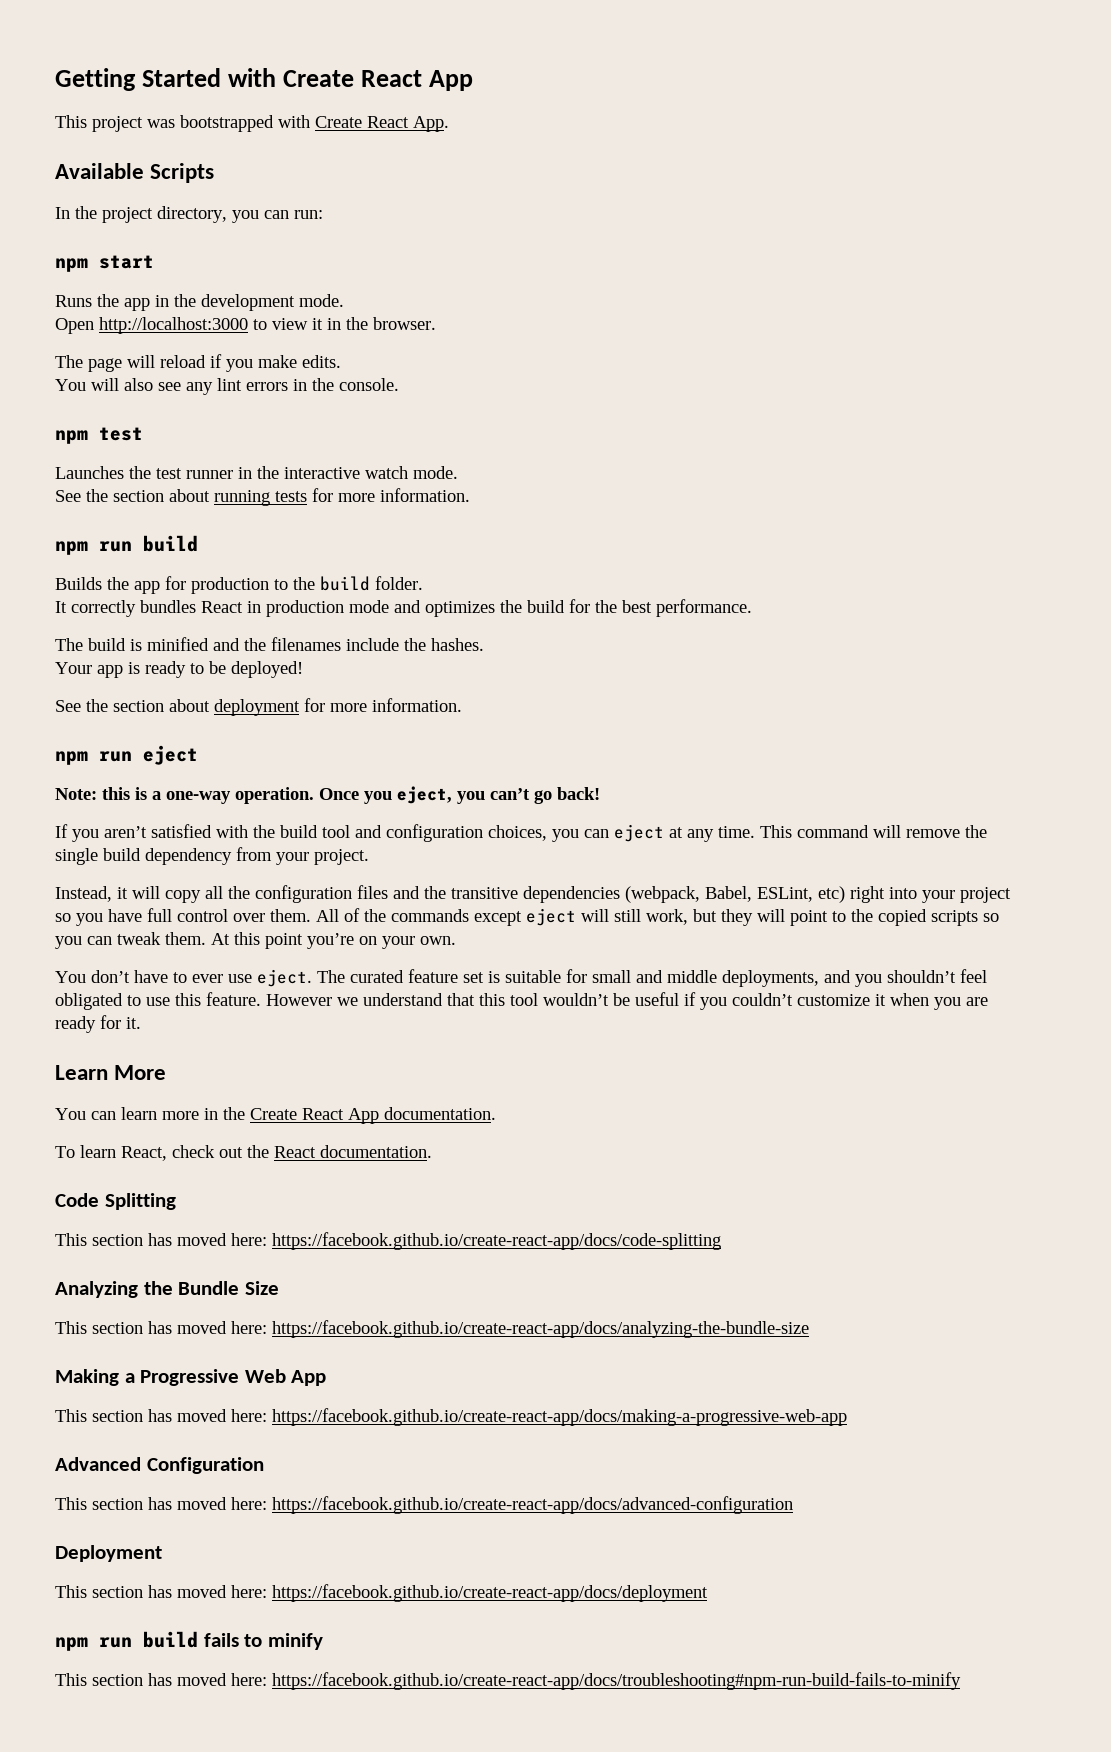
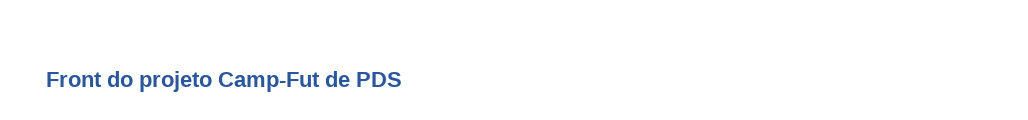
[55,68,474,91] [55,115,449,132] [55,163,215,183] [55,206,323,223] [55,255,154,272] [55,294,344,311] [55,317,436,334] [55,354,341,372] [55,378,399,395] [55,427,143,444] [55,466,458,479] [55,488,470,506] [55,535,198,555] [55,576,423,594] [55,599,752,617] [55,637,484,651] [55,661,303,678] [55,698,462,716] [55,745,198,765] [55,786,600,804] [55,824,987,842] [55,847,369,865] [55,885,1011,903] [55,908,999,926] [55,932,456,949] [55,969,987,987] [55,992,988,1010] [55,1015,141,1033] [55,1065,167,1080] [55,1107,496,1124] [55,1145,432,1161] [55,1193,176,1210] [55,1232,721,1250] [55,1281,279,1298] [55,1320,809,1338] [55,1369,327,1386] [55,1408,847,1426] [55,1457,264,1474] [55,1496,793,1514] [55,1545,162,1562] [55,1584,708,1602] [55,1631,323,1651] [55,1672,961,1690] Getting Started with Create React App // This project was bootstrapped with Create React App. // Available Scripts // In the project directory, you can run: // npm start // Runs the app in the development mode. // Open http://localhost:3000 to view it in the browser. // The page will reload if you make edits. // You will also see any lint errors in the console. // npm test // Launches the test runner in the interactive watch mode. // See the section about running tests for more information. // npm run build // Builds the app for production to the build folder. // It correctly bundles React in production mode and optimizes the build for the best performance. // The build is minified and the filenames include the hashes. // Your app is ready to be deployed! // See the section about deployment for more information. // npm run eject // Note: this is a one-way operation. Once you eject, you can’t go back! // If you aren’t satisfied with the build tool and configuration choices, you can eject at any time. This command will remove the single build dependency from your project. // Instead, it will copy all the configuration files and the transitive dependencies (webpack, Babel, ESLint, etc) right into your project so you have full control over them. All of the commands except eject will still work, but they will point to the copied scripts so you can tweak them. At this point you’re on your own. // You don’t have to ever use eject. The curated feature set is suitable for small and middle deployments, and you shouldn’t feel obligated to use this feature. However we understand that this tool wouldn’t be useful if you couldn’t customize it when you are ready for it. // Learn More // You can learn more in the Create React App documentation. // To learn React, check out the React documentation. // Code Splitting // This section has moved here: https://facebook.github.io/create-react-app/docs/code-splitting // Analyzing the Bundle Size // This section has moved here: https://facebook.github.io/create-react-app/docs/analyzing-the-bundle-size // Making a Progressive Web App // This section has moved here: https://facebook.github.io/create-react-app/docs/making-a-progressive-web-app // Advanced Configuration // This section has moved here: https://facebook.github.io/create-react-app/docs/advanced-configuration // Deployment // This section has moved here: https://facebook.github.io/create-react-app/docs/deployment // npm run build fails to minify // This section has moved here: https://facebook.github.io/create-react-app/docs/troubleshooting#npm-run-build-fails-to-minify -> [46,71,402,92] Front do projeto Camp-Fut de PDS

